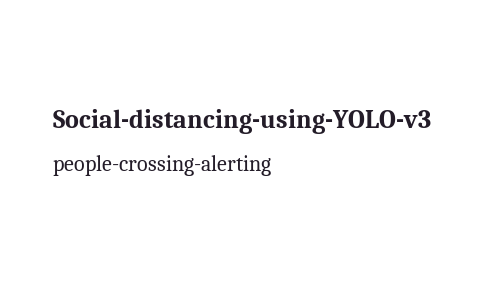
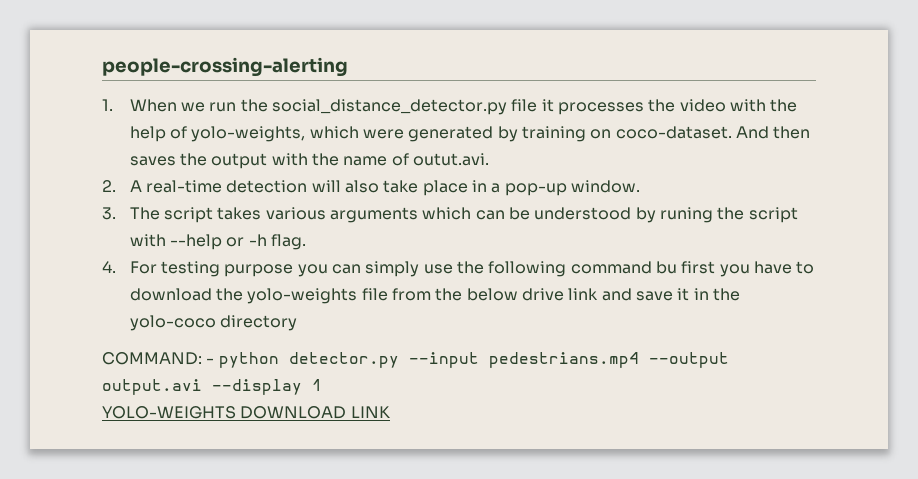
[53,109,431,134] [53,155,271,176] Social-distancing-using-YOLO-v3 // people-crossing-alerting -> [102,57,348,77] [102,99,798,115] [129,126,811,142] [129,153,489,169] [102,180,640,196] [102,207,798,223] [129,234,307,250] [102,261,815,277] [129,288,740,304] [129,315,298,331] [102,352,729,368] [102,379,322,395] [102,406,390,419] people-crossing-alerting // 1. When we run the social_distance_detector.py file it processes the video with the help of yolo-weights, which were generated by training on coco-dataset. And then saves the output with the name of outut.avi. // 2. A real-time detection will also take place in a pop-up window. // 3. The script takes various arguments which can be understood by runing the script with --help or -h flag. // 4. For testing purpose you can simply use the following command bu first you have to download the yolo-weights file from the below drive link and save it in the yolo-coco directory // COMMAND: - python detector.py --input pedestrians.mp4 --output output.avi --display 1 // YOLO-WEIGHTS DOWNLOAD LINK

